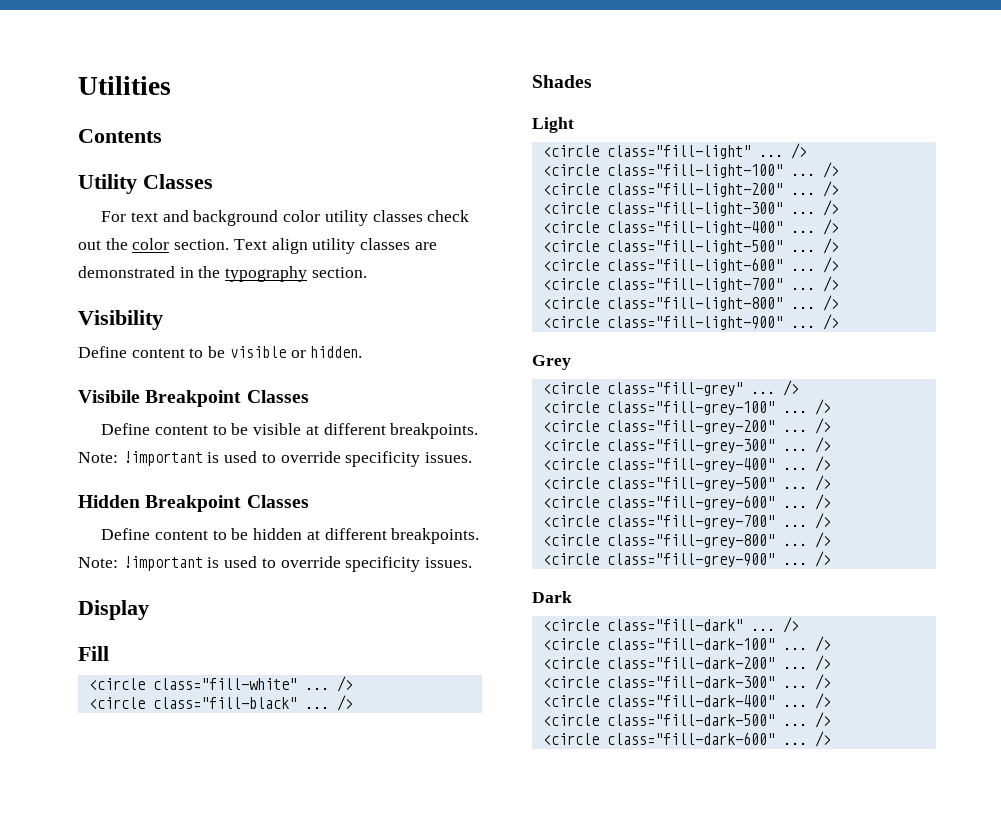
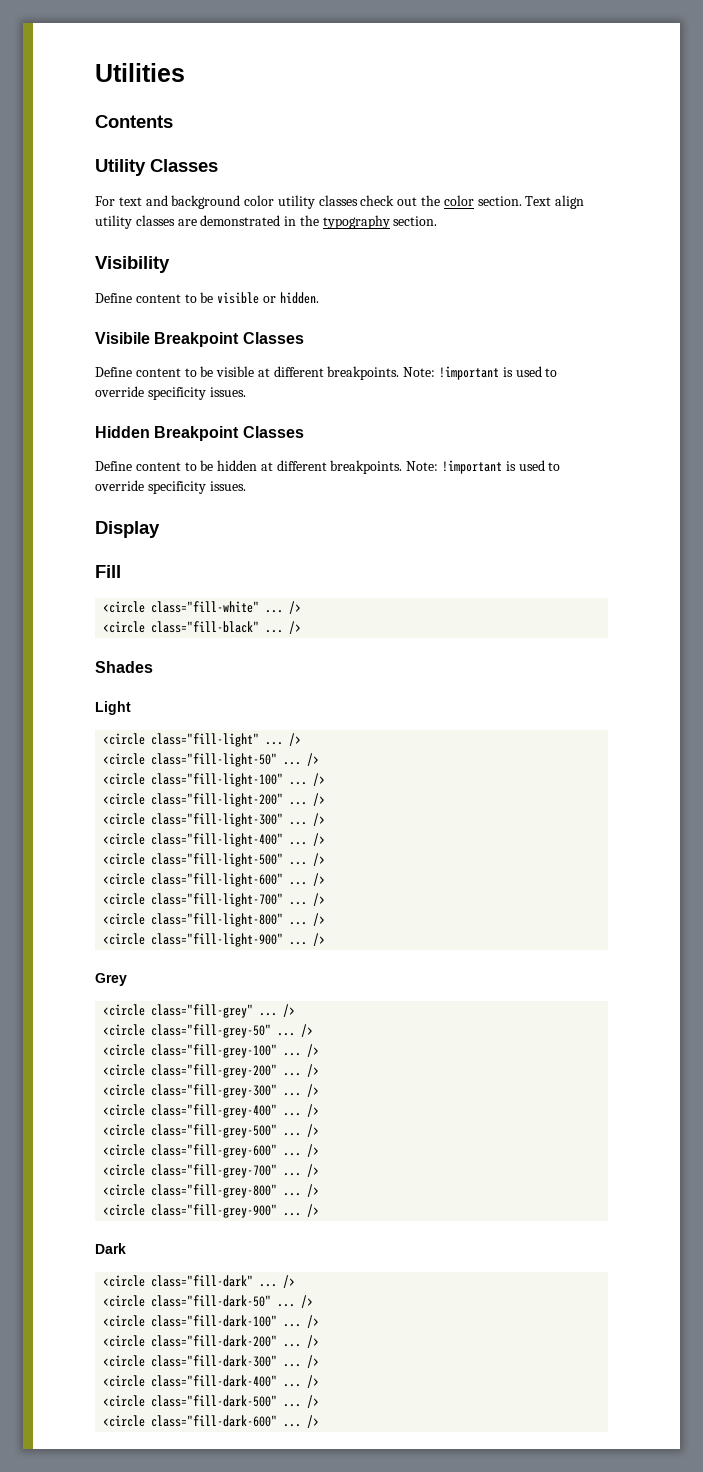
(807, 151) none -> [103,753,320,767] // <circle class="fill-light-50" ... />
(799, 388) none -> [103,1024,314,1038] // <circle class="fill-grey-50" ... />
(799, 625) none -> [103,1295,314,1308] // <circle class="fill-dark-50" ... />

